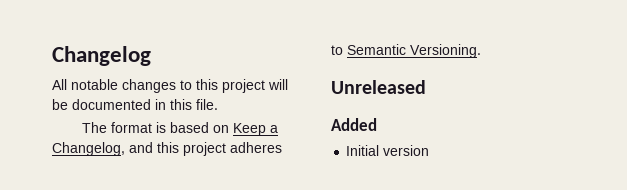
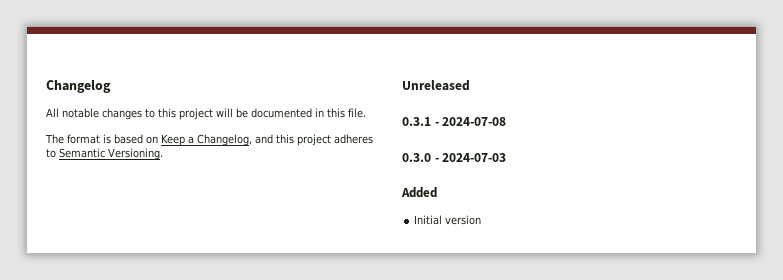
(426, 87) none -> [402,117,507,126] [402,153,507,162] // 0.3.1 - 2024-07-08 // 0.3.0 - 2024-07-03

